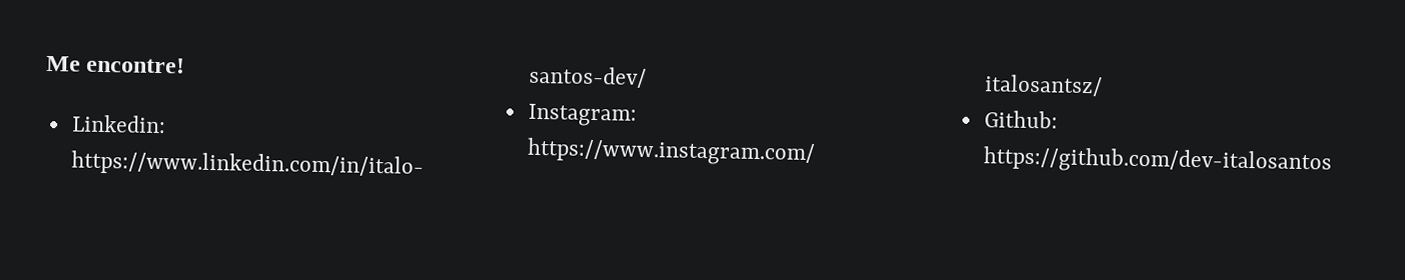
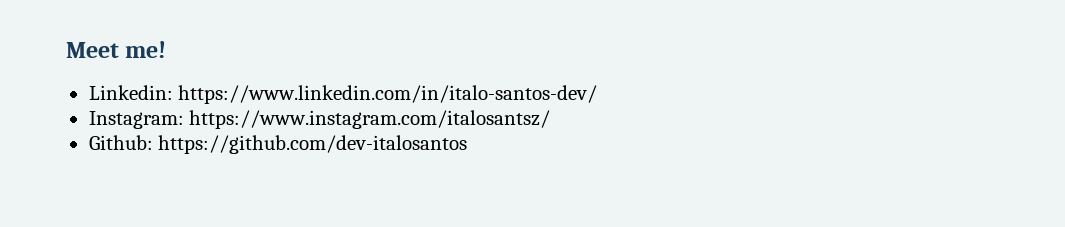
[46,55,186,74] Me encontre! -> [66,41,167,58] Meet me!

